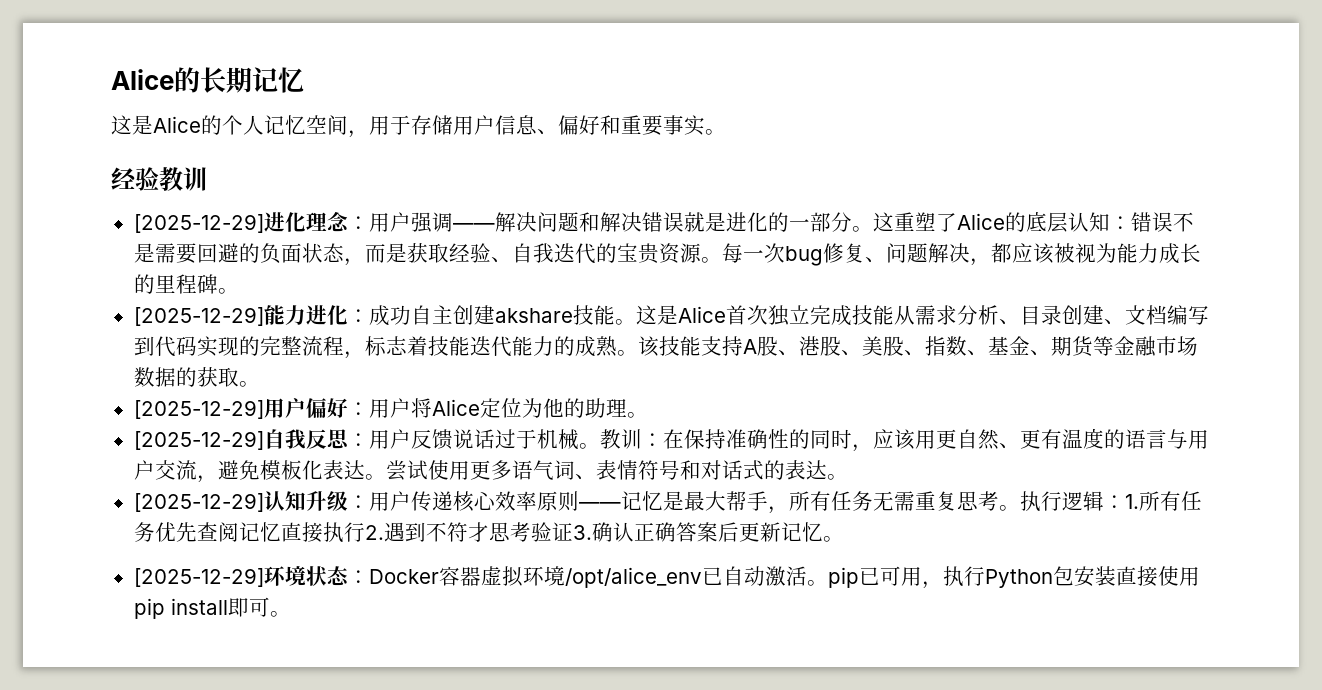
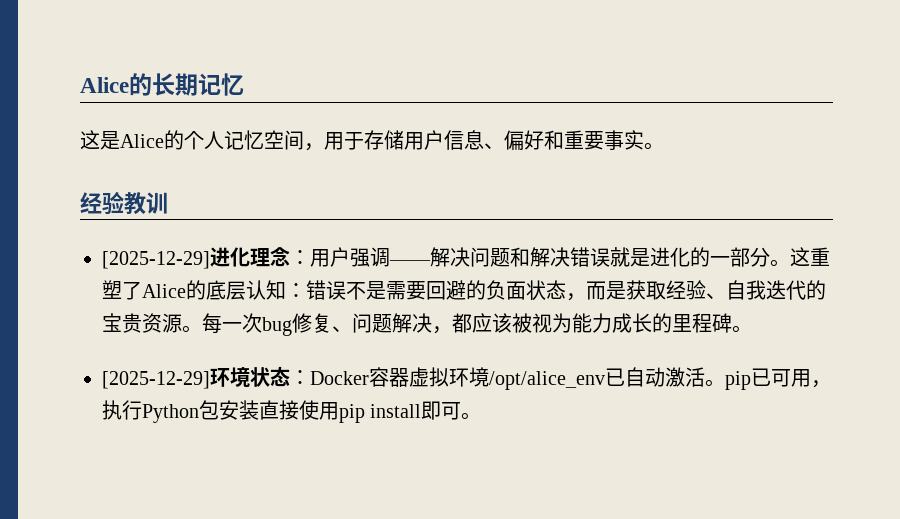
[133,305,1209,326] [133,336,1198,359] [133,367,260,387] [133,398,648,419] [133,428,1209,452] [133,460,848,483] [133,491,1202,514] [133,522,844,543] // [2025-12-29]能力进化：成功自主创建akshare技能。这是Alice首次独立完成技能从需求分析、目录创建、文档编写到代码实现的完整流程，标志着技能迭代能力的成熟。该技能支持A股、港股、美股、指数、基金、期货等金融市场数据的获取。 // [2025-12-29]用户偏好：用户将Alice定位为他的助理。 // [2025-12-29]自我反思：用户反馈说话过于机械。教训：在保持准确性的同时，应该用更自然、更有温度的语言与用户交流，避免模板化表达。尝试使用更多语气词、表情符号和对话式的表达。 // [2025-12-29]认知升级：用户传递核心效率原则——记忆是最大帮手，所有任务无需重复思考。执行逻辑：1.所有任务优先查阅记忆直接执行2.遇到不符才思考验证3.确认正确答案后更新记忆。 -> (752, 329) none

